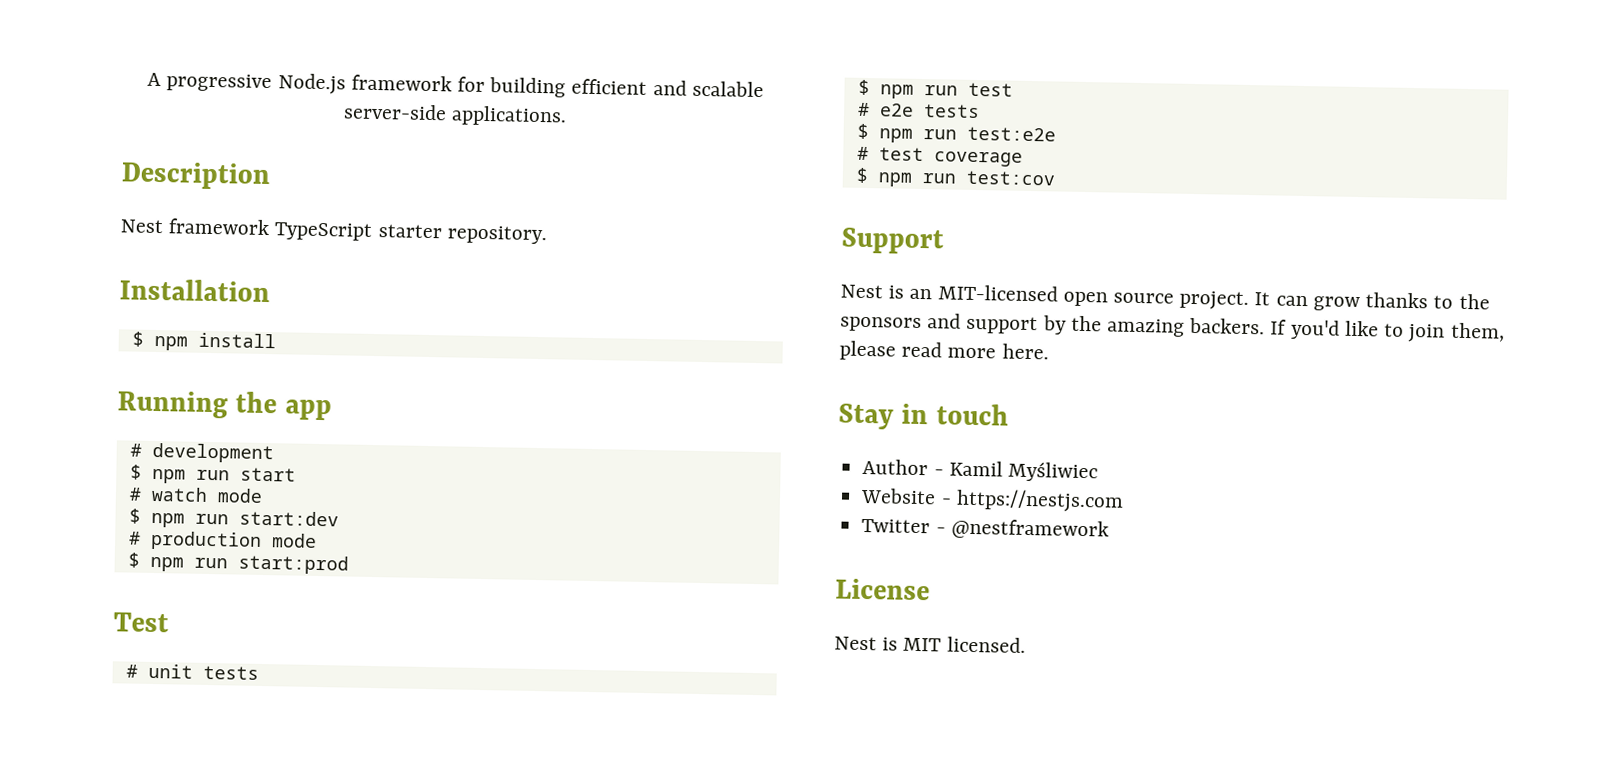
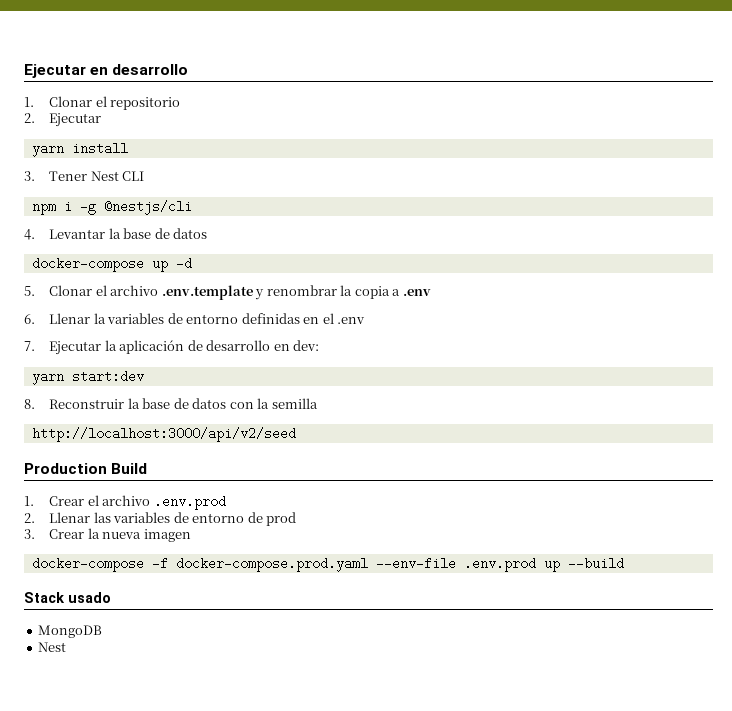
[147,72,764,98] [342,103,568,127] [121,161,271,191] [120,218,547,245] [119,278,270,303] [131,331,276,351] [117,390,332,421] [129,442,274,464] [129,464,296,484] [128,486,263,503] [128,508,339,528] [128,530,317,551] [127,552,349,575] [113,612,169,633] [125,663,259,680] [857,79,1013,99] [857,102,980,119] [856,123,1056,143] [856,146,1023,167] [855,167,1056,187] [841,227,944,255] [840,284,1490,312] [840,313,1505,343] [839,340,1049,361] [838,403,1009,430] [862,458,1098,483] [860,487,1124,513] [861,518,1109,541] [835,578,930,601] [834,636,1026,653] A progressive Node.js framework for building efficient and scalable server-side applications. // Description // Nest framework TypeScript starter repository. // Installation // $ npm install // Running the app // # development // $ npm run start // # watch mode // $ npm run start:dev // # production mode // $ npm run start:prod // Test // # unit tests // $ npm run test // # e2e tests // $ npm run test:e2e // # test coverage // $ npm run test:cov // Support // Nest is an MIT-licensed open source project. It can grow thanks to the sponsors and support by the amazing backers. If you'd like to join them, please read more here. // Stay in touch // Author - Kamil Myśliwiec // Website - https://nestjs.com // Twitter - @nestframework // License // Nest is MIT licensed. -> [24,64,189,78] [24,96,181,110] [24,113,102,127] [31,142,128,157] [24,171,145,181] [31,200,192,215] [24,228,208,240] [31,257,192,272] [24,285,431,300] [24,313,366,324] [24,340,320,355] [31,370,144,385] [24,398,318,409] [31,427,296,442] [24,463,148,474] [24,495,226,510] [24,512,297,526] [24,528,191,542] [31,557,624,572] [24,592,111,603] [38,625,103,638] [38,642,67,652] Ejecutar en desarrollo // 1. Clonar el repositorio // 2. Ejecutar // yarn install // 3. Tener Nest CLI // npm i -g @nestjs/cli // 4. Levantar la base de datos // docker-compose up -d // 5. Clonar el archivo .env.template y renombrar la copia a .env // 6. Llenar la variables de entorno definidas en el .env // 7. Ejecutar la aplicación de desarrollo en dev: // yarn start:dev // 8. Reconstruir la base de datos con la semilla // http://localhost:3000/api/v2/seed // Production Build // 1. Crear el archivo .env.prod // 2. Llenar las variables de entorno de prod // 3. Crear la nueva imagen // docker-compose -f docker-compose.prod.yaml --env-file .env.prod up --build // Stack usado // MongoDB // Nest

